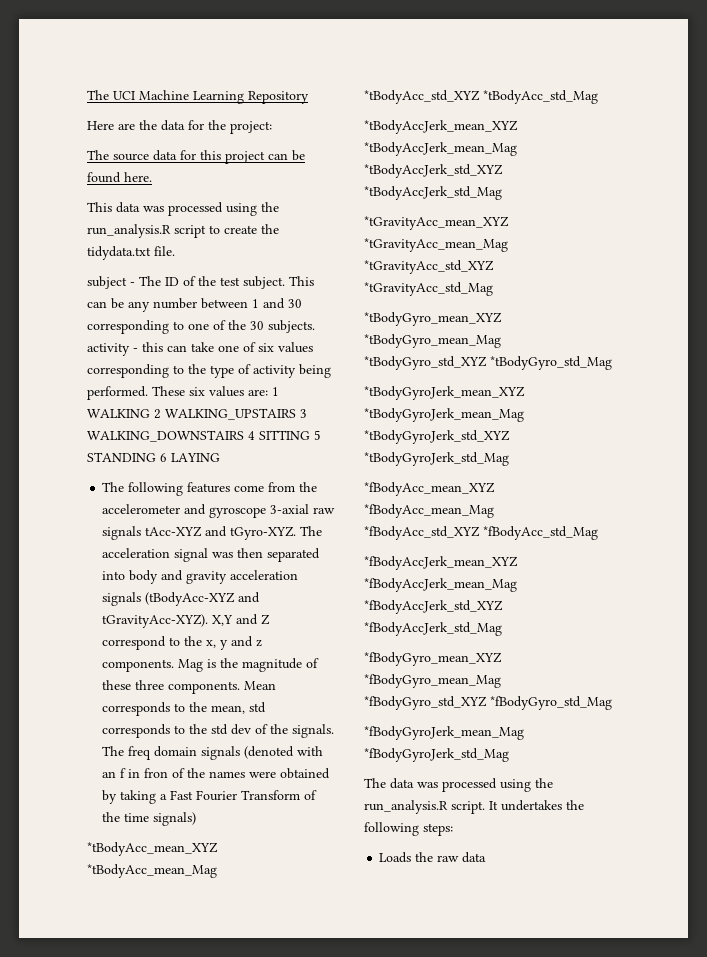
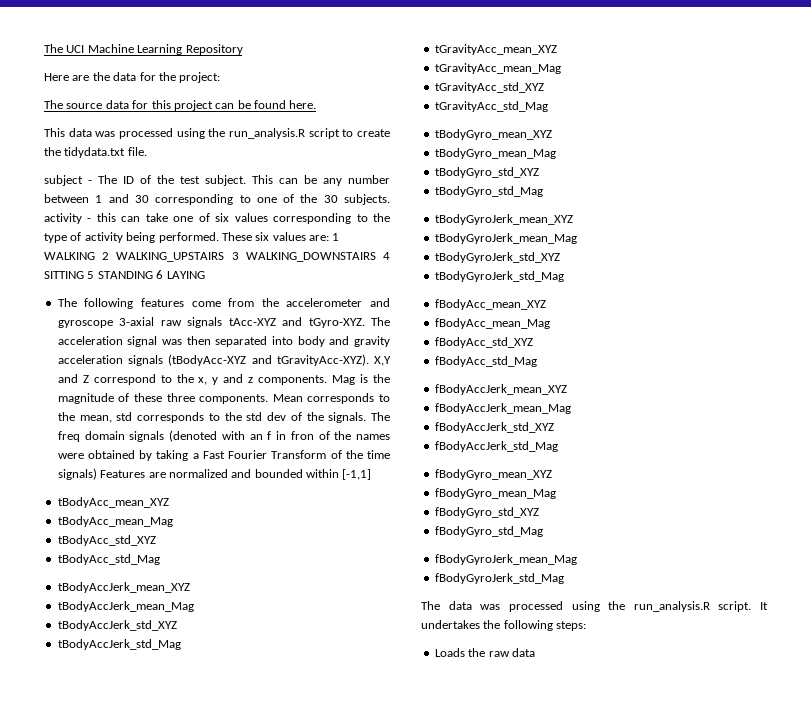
[87,842,218,856] [87,864,217,878] [364,90,598,104] [364,120,518,134] [364,142,517,156] [364,164,503,178] [364,186,502,200] [364,216,509,230] [364,238,508,252] [364,260,494,274] [364,282,493,296] [364,312,502,326] [364,334,501,348] [364,356,612,370] [364,386,525,400] [364,408,524,422] [364,430,510,444] [364,452,509,466] [364,482,495,496] [364,504,494,518] [364,526,598,540] [364,556,518,570] [364,578,517,592] [364,600,503,614] [364,622,502,636] [364,652,502,666] [364,674,501,688] [364,696,612,710] [364,726,524,740] [364,748,509,762] // *tBodyAcc_mean_XYZ *tBodyAcc_mean_Mag *tBodyAcc_std_XYZ *tBodyAcc_std_Mag // *tBodyAccJerk_mean_XYZ *tBodyAccJerk_mean_Mag *tBodyAccJerk_std_XYZ *tBodyAccJerk_std_Mag // *tGravityAcc_mean_XYZ *tGravityAcc_mean_Mag *tGravityAcc_std_XYZ *tGravityAcc_std_Mag // *tBodyGyro_mean_XYZ *tBodyGyro_mean_Mag *tBodyGyro_std_XYZ *tBodyGyro_std_Mag // *tBodyGyroJerk_mean_XYZ *tBodyGyroJerk_mean_Mag *tBodyGyroJerk_std_XYZ *tBodyGyroJerk_std_Mag // *fBodyAcc_mean_XYZ *fBodyAcc_mean_Mag *fBodyAcc_std_XYZ *fBodyAcc_std_Mag // *fBodyAccJerk_mean_XYZ *fBodyAccJerk_mean_Mag *fBodyAccJerk_std_XYZ *fBodyAccJerk_std_Mag // *fBodyGyro_mean_XYZ *fBodyGyro_mean_Mag *fBodyGyro_std_XYZ *fBodyGyro_std_Mag // *fBodyGyroJerk_mean_Mag *fBodyGyroJerk_std_Mag -> [100,469,372,480] [57,497,169,508] [57,516,173,527] [57,535,156,546] [57,554,160,565] [57,582,190,593] [57,601,194,612] [57,620,177,631] [57,639,181,650] [434,44,557,55] [434,63,561,74] [434,82,544,93] [434,101,548,112] [434,129,552,140] [434,148,556,159] [434,167,539,178] [434,186,543,197] [434,214,573,225] [434,233,577,244] [434,252,560,263] [434,271,564,282] [434,299,546,310] [434,318,550,329] [434,337,533,348] [434,356,537,367] [434,384,567,395] [434,403,571,414] [434,422,554,433] [434,441,558,452] [434,469,552,480] [434,488,556,499] [434,507,539,518] [434,526,543,537] [434,554,577,565] [434,573,564,584] Features are normalized and bounded within [-1,1] // tBodyAcc_mean_XYZ // tBodyAcc_mean_Mag // tBodyAcc_std_XYZ // tBodyAcc_std_Mag // tBodyAccJerk_mean_XYZ // tBodyAccJerk_mean_Mag // tBodyAccJerk_std_XYZ // tBodyAccJerk_std_Mag // tGravityAcc_mean_XYZ // tGravityAcc_mean_Mag // tGravityAcc_std_XYZ // tGravityAcc_std_Mag // tBodyGyro_mean_XYZ // tBodyGyro_mean_Mag // tBodyGyro_std_XYZ // tBodyGyro_std_Mag // tBodyGyroJerk_mean_XYZ // tBodyGyroJerk_mean_Mag // tBodyGyroJerk_std_XYZ // tBodyGyroJerk_std_Mag // fBodyAcc_mean_XYZ // fBodyAcc_mean_Mag // fBodyAcc_std_XYZ // fBodyAcc_std_Mag // fBodyAccJerk_mean_XYZ // fBodyAccJerk_mean_Mag // fBodyAccJerk_std_XYZ // fBodyAccJerk_std_Mag // fBodyGyro_mean_XYZ // fBodyGyro_mean_Mag // fBodyGyro_std_XYZ // fBodyGyro_std_Mag // fBodyGyroJerk_mean_Mag // fBodyGyroJerk_std_Mag

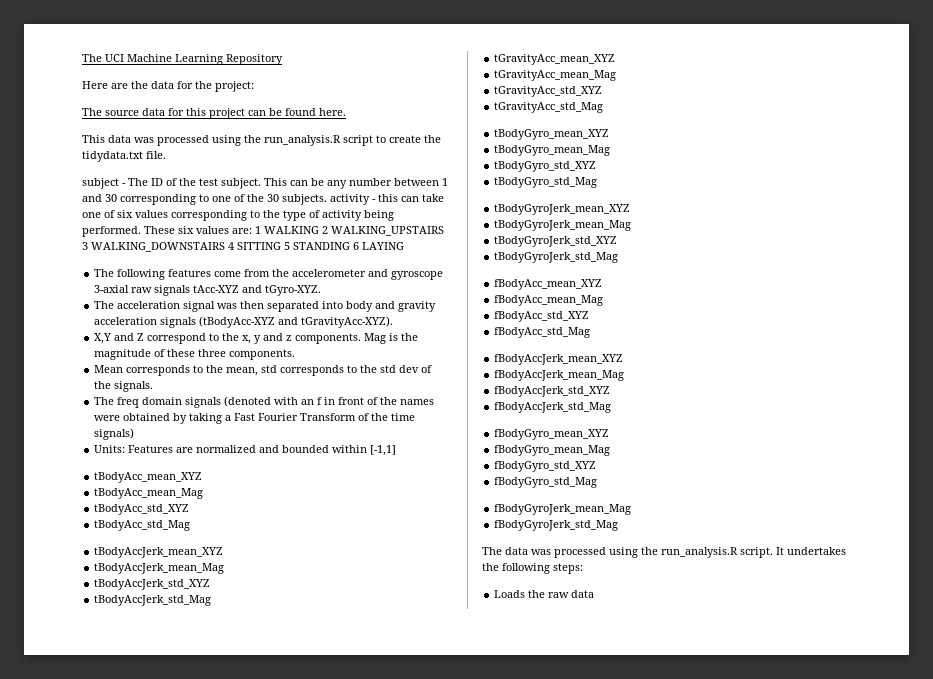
(365, 323) none -> (322, 290) //
(369, 360) none -> (394, 322) //
(269, 399) none -> (296, 354) //
(367, 417) none -> (154, 386) //
[290,431,314,440] fron -> [338,397,365,405] front
(97, 474) none -> [94,445,126,453] // Units:

